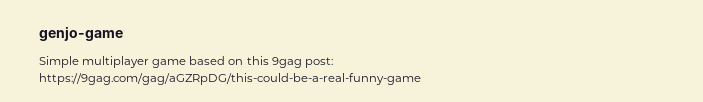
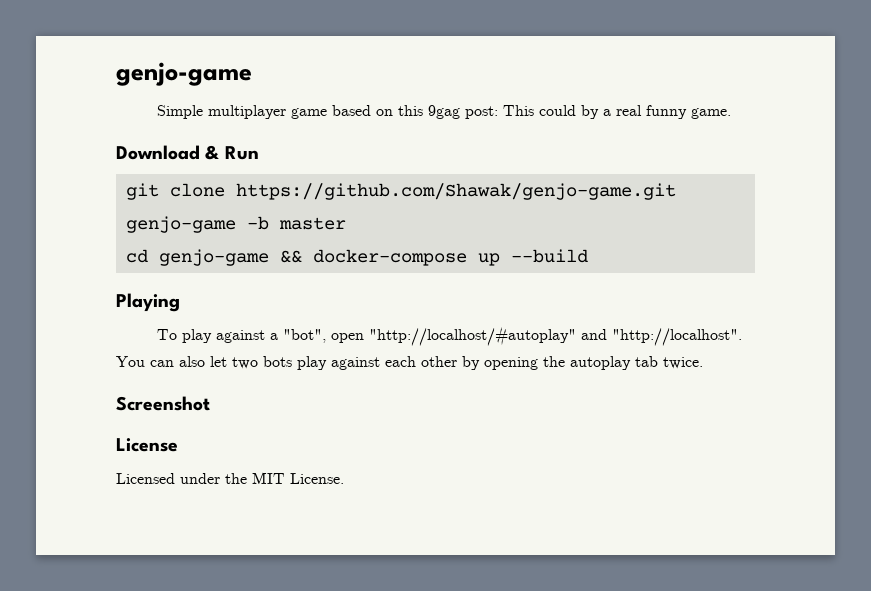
[39,73,421,85] https://9gag.com/gag/aGZRpDG/this-could-be-a-real-funny-game -> [503,105,732,119] [116,145,259,160] [125,183,676,200] [125,216,346,233] [125,249,588,266] [116,293,180,312] [157,326,743,346] [116,356,703,370] [116,396,210,411] [116,438,178,452] [116,472,344,484] This could by a real funny game. // Download & Run // git clone https://github.com/Shawak/genjo-game.git genjo-game -b master // cd genjo-game && docker-compose up --build // Playing // To play against a "bot", open "http://localhost/#autoplay" and "http://localhost". You can also let two bots play against each other by opening the autoplay tab twice. // Screenshot // License // Licensed under the MIT License.

